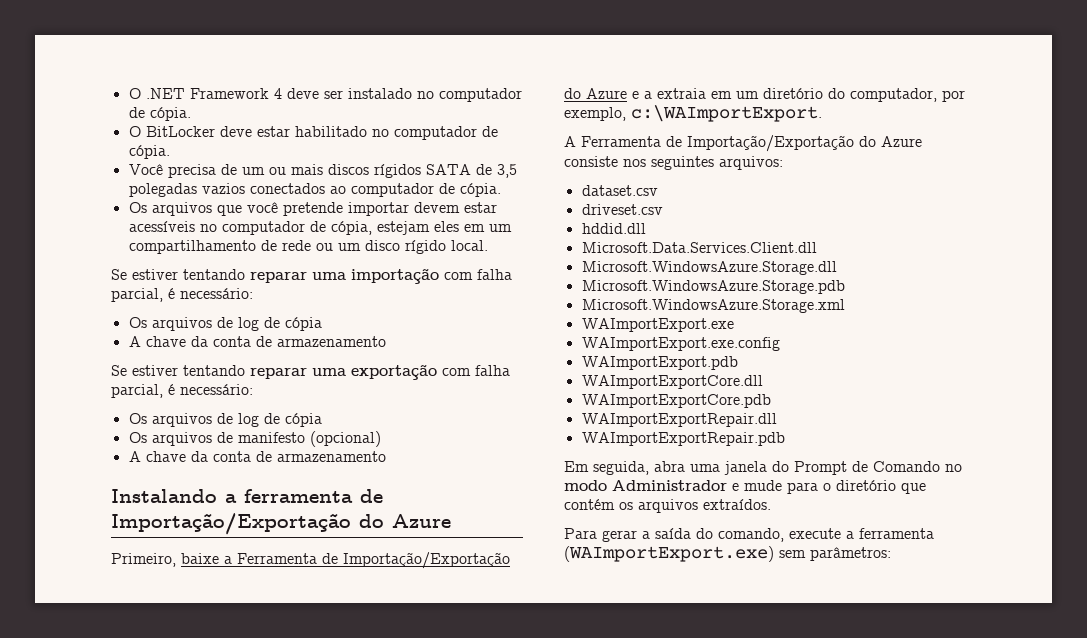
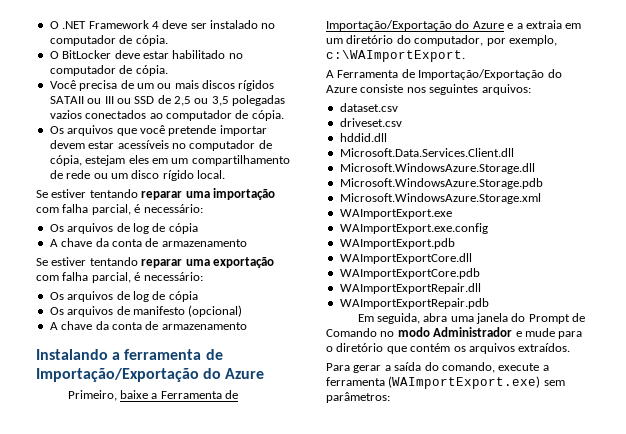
[425,164,492,175] SATA de -> [49,95,209,106] SATAII ou III ou SSD de 2,5 ou

